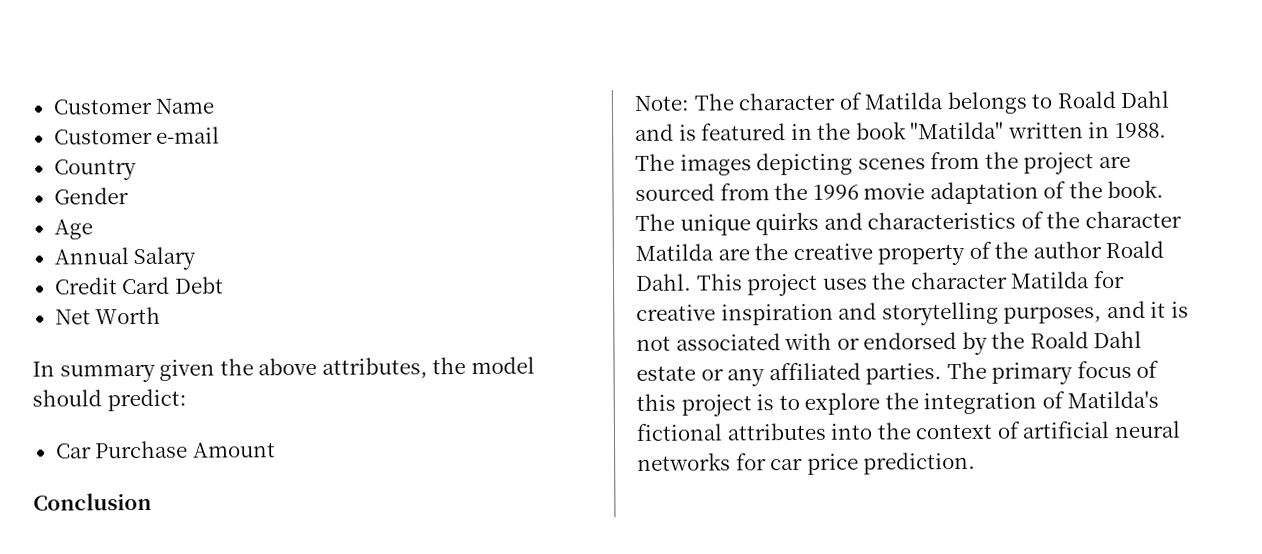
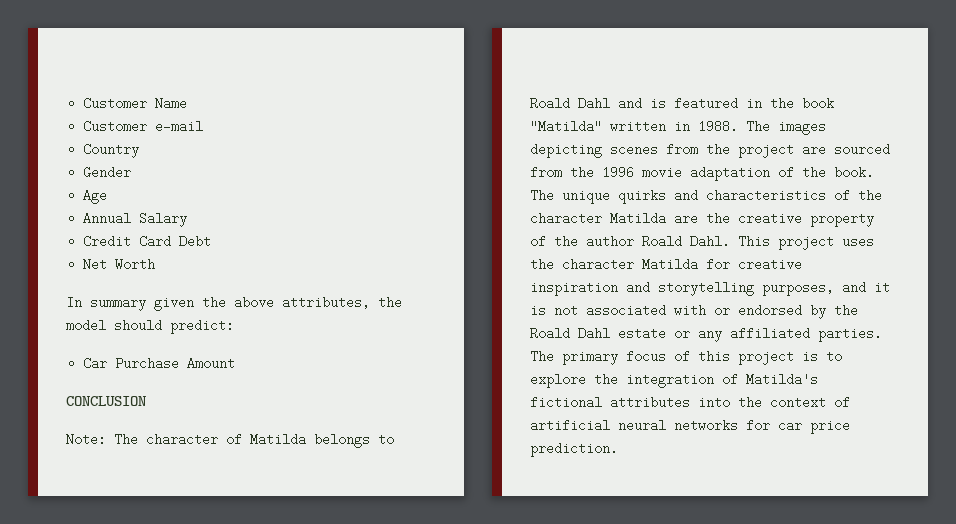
[33,492,152,511] Conclusion -> [66,396,147,406] CONCLUSION

